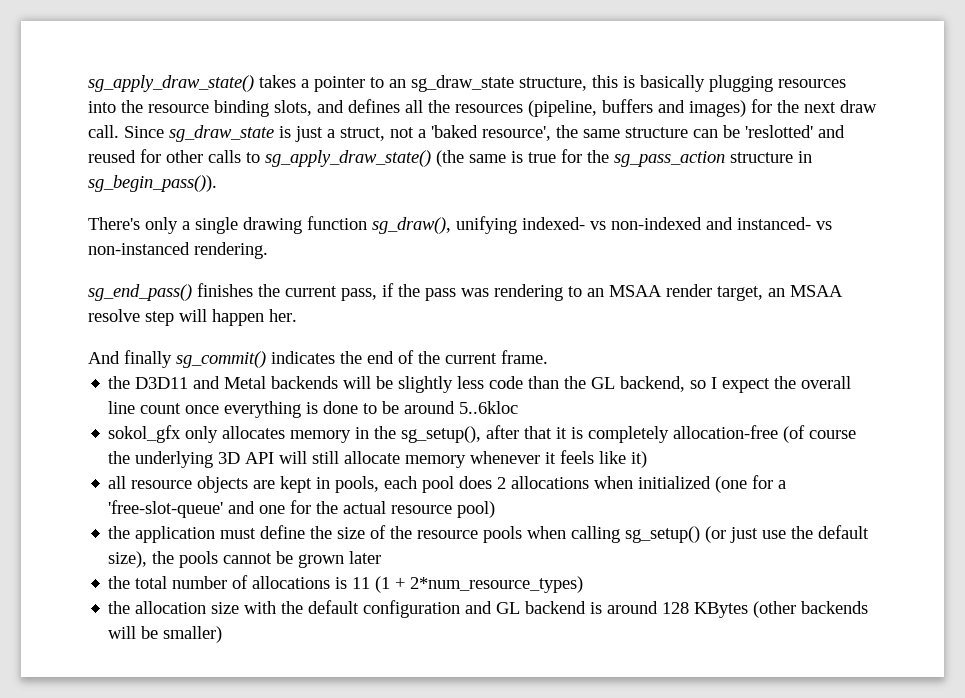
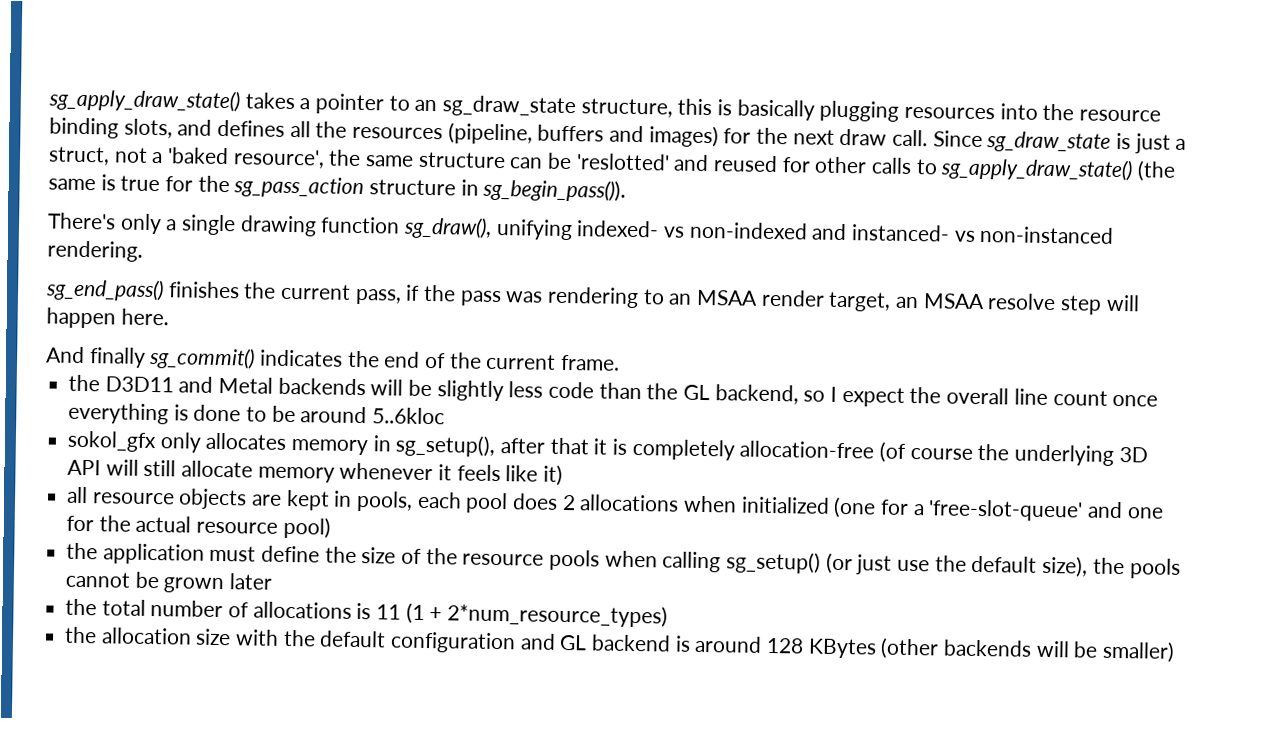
[269,309,297,322] her. -> [120,308,169,326] here.
[374,426,397,439] the -> (392, 443) none

